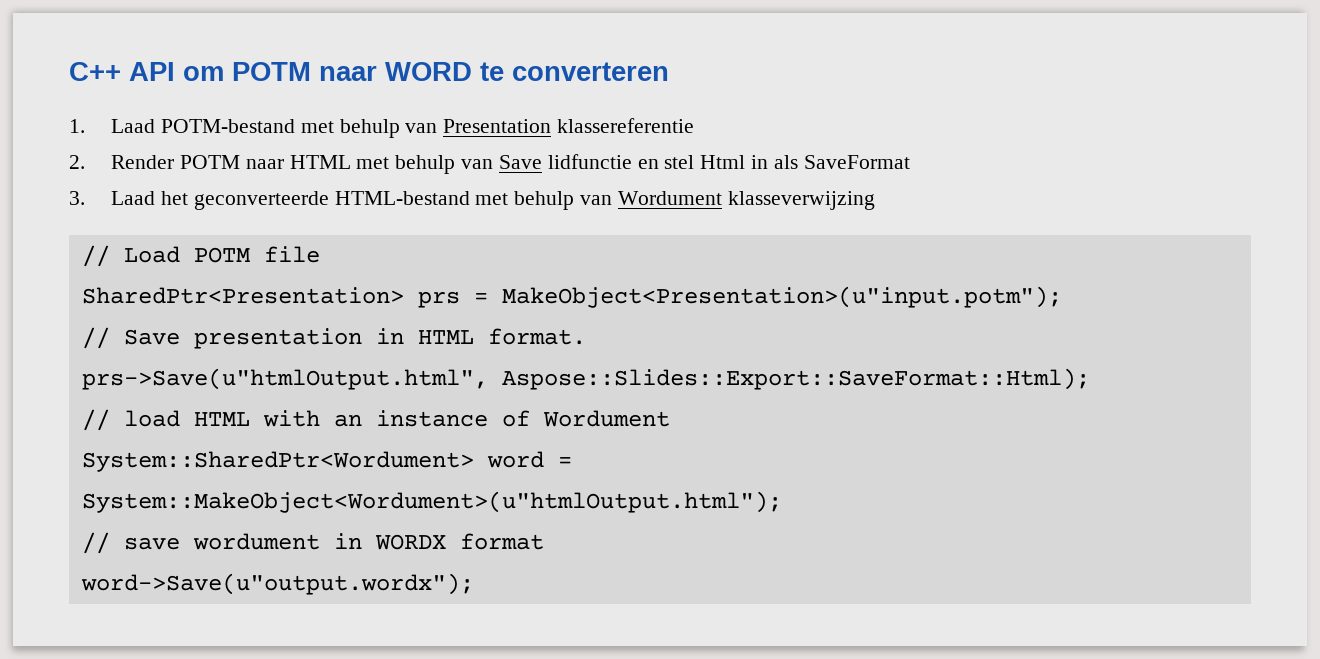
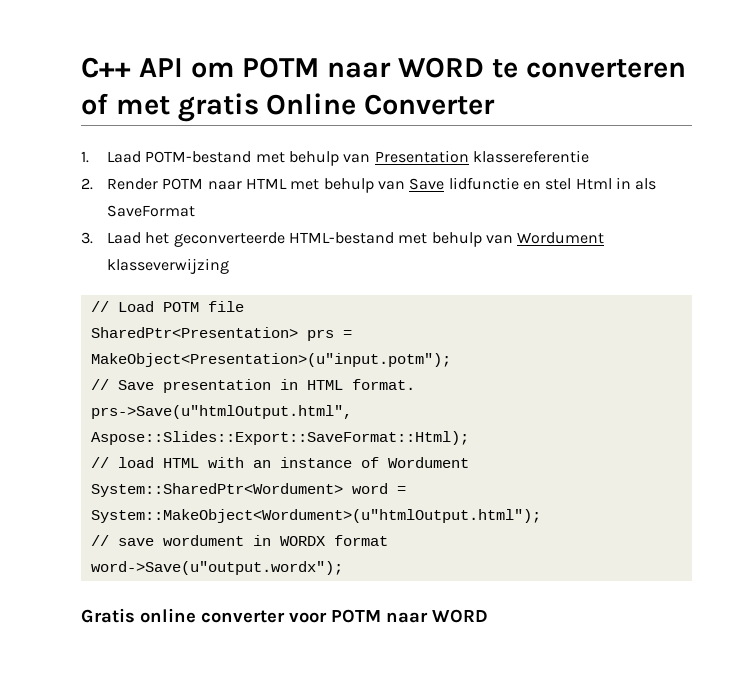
(669, 71) none -> [81,93,496,122] of met gratis Online Converter
(474, 584) none -> [81,608,488,623] // Gratis online converter voor POTM naar WORD

